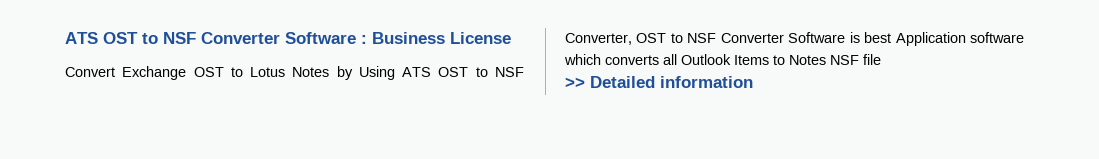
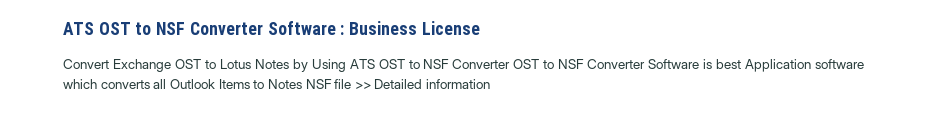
[565,33,632,45] Converter, -> [452,59,511,69] Converter
(881, 59) // -> (352, 84) none

